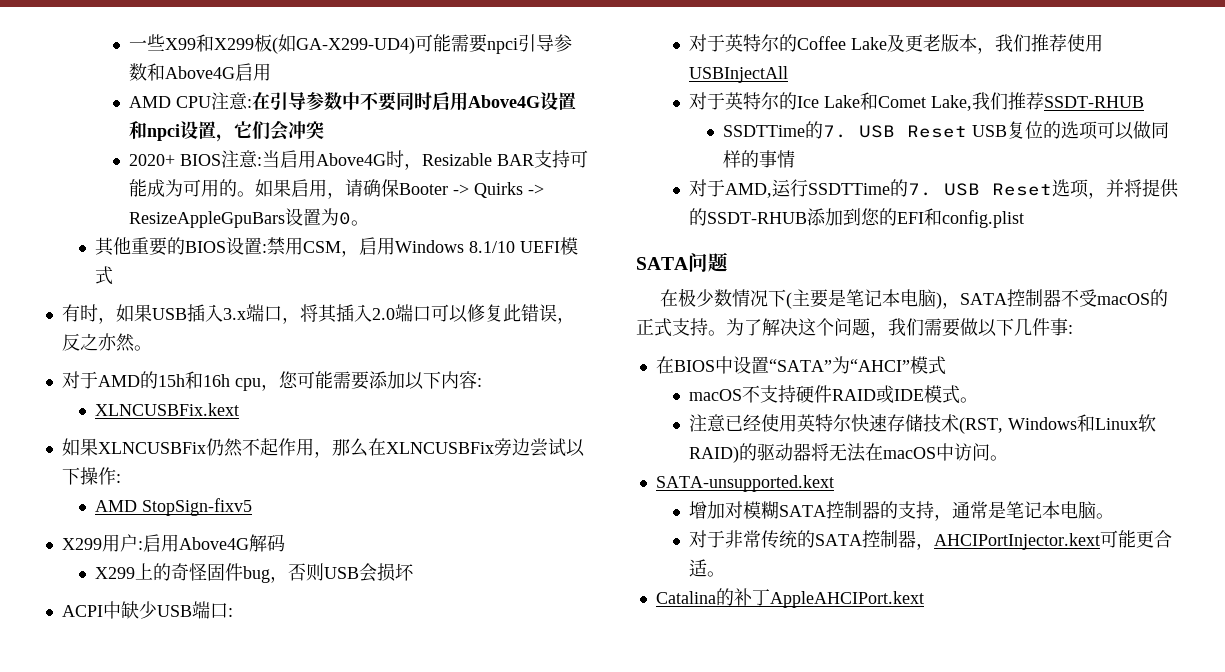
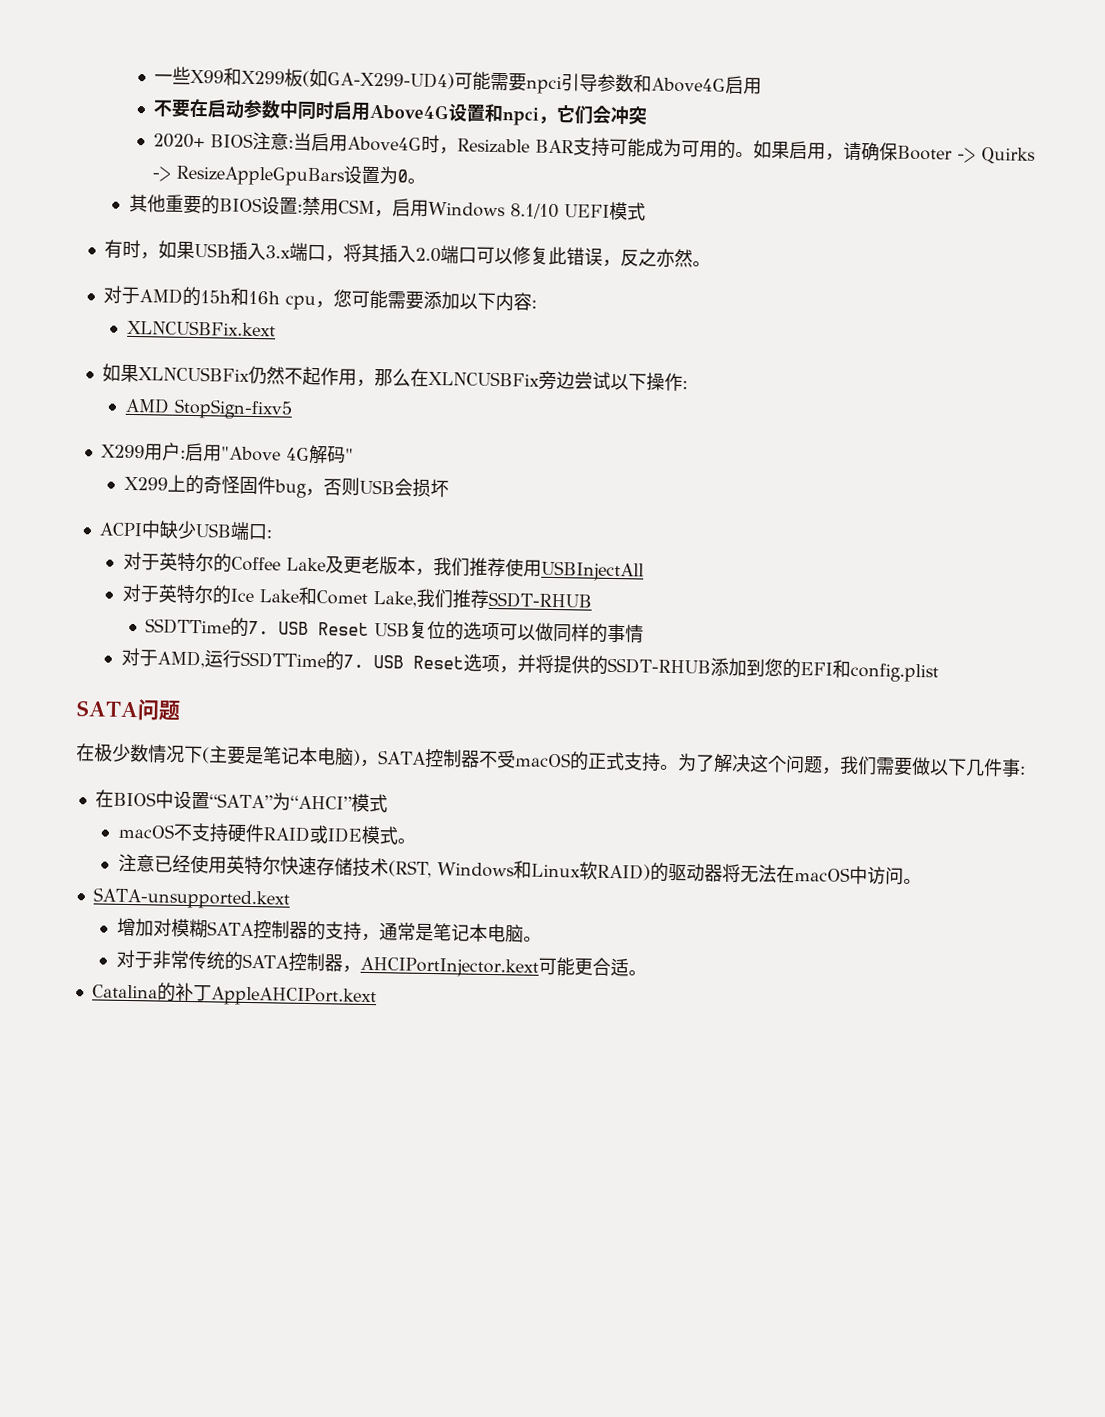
[128,92,397,111] AMD CPU注意:在引导参数中不要 -> [153,98,300,119] 不要在启动参数中
[179,121,216,139] 设置 -> (540, 116) none
[178,537,249,550] Above4G -> [220,446,310,462] "Above 4G
(285, 543) none -> [344,448,354,462] "

